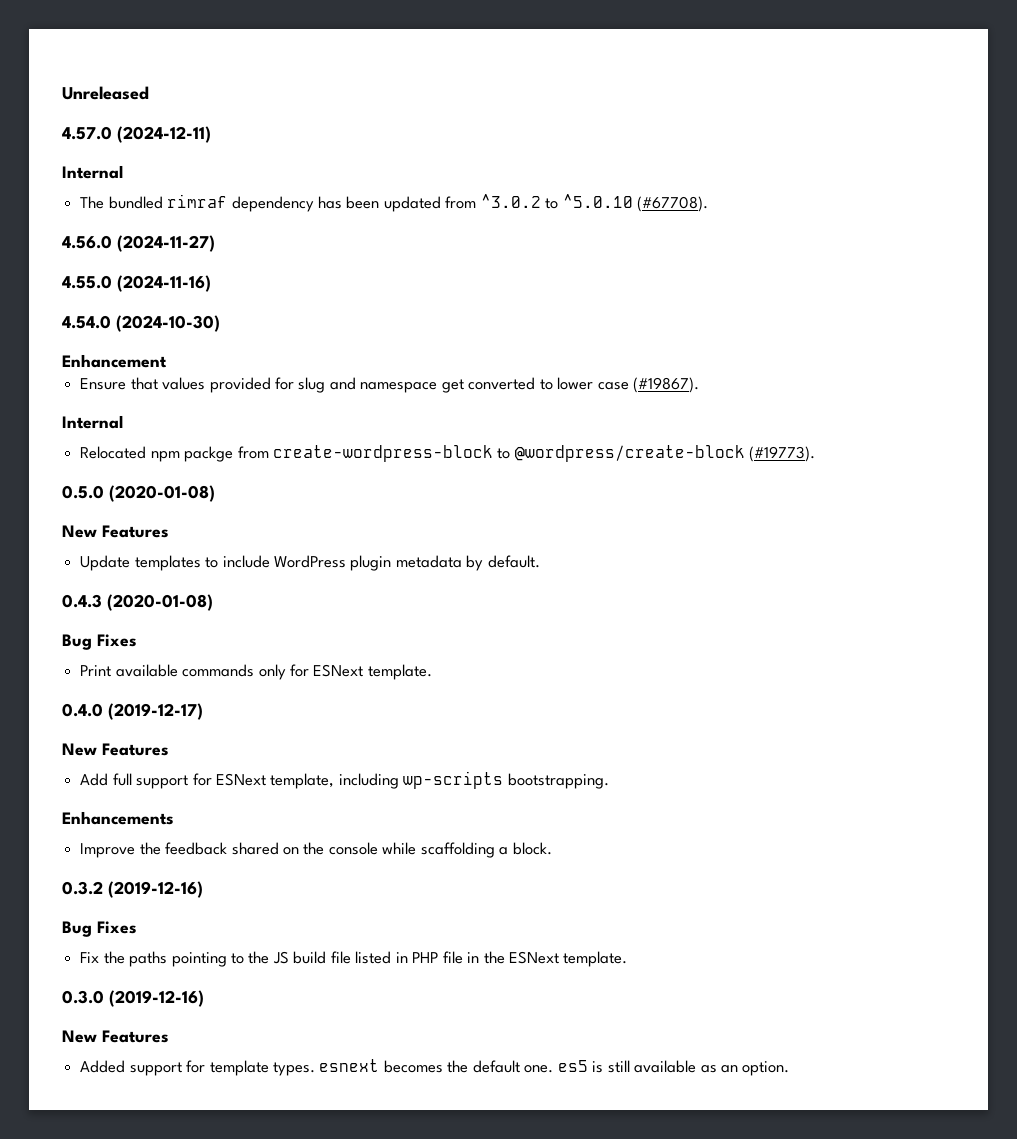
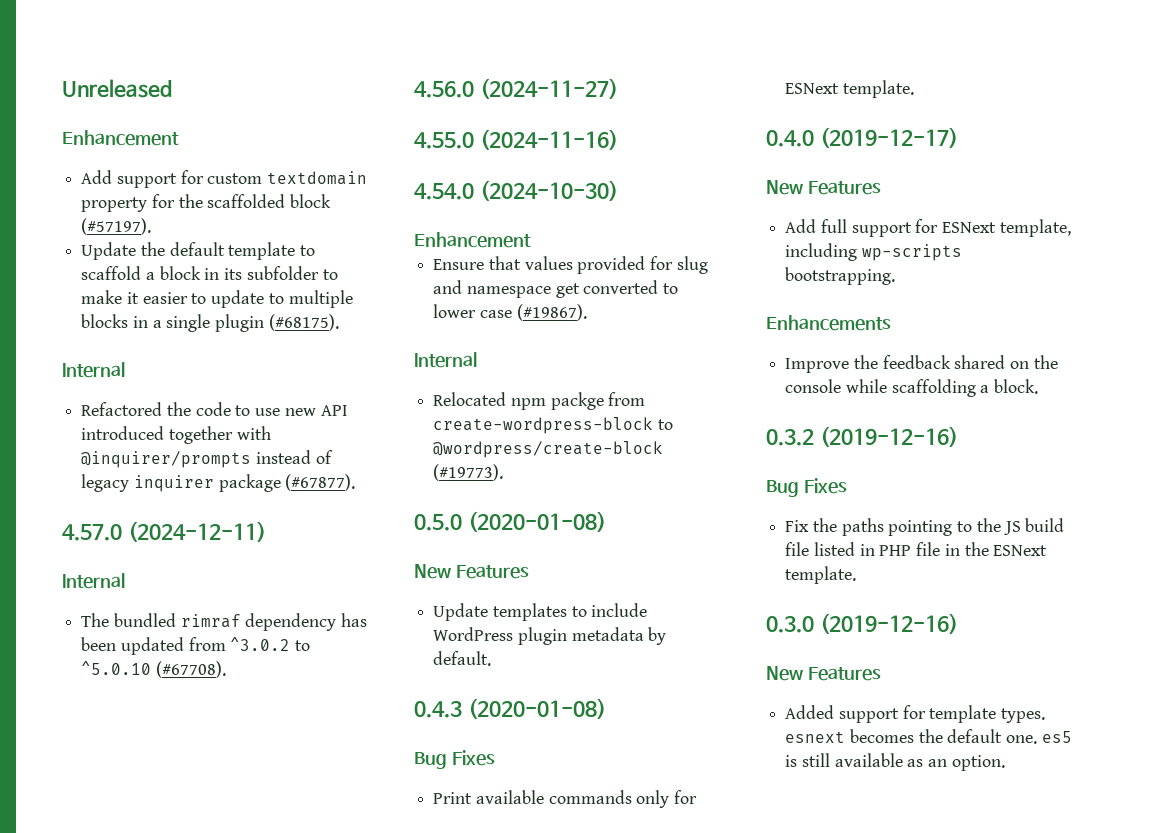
(149, 93) none -> [62,130,179,146] [81,170,368,188] [81,194,332,212] [81,218,152,235] [81,242,316,260] [81,266,338,280] [81,290,353,308] [81,314,339,332] [62,362,125,378] [81,402,348,416] [81,426,271,444] [81,450,333,468] [81,474,356,492] // Enhancement // Add support for custom textdomain property for the scaffolded block (#57197). // Update the default template to scaffold a block in its subfolder to make it easier to update to multiple blocks in a single plugin (#68175). // Internal // Refactored the code to use new API introduced together with @inquirer/prompts instead of legacy inquirer package (#67877).

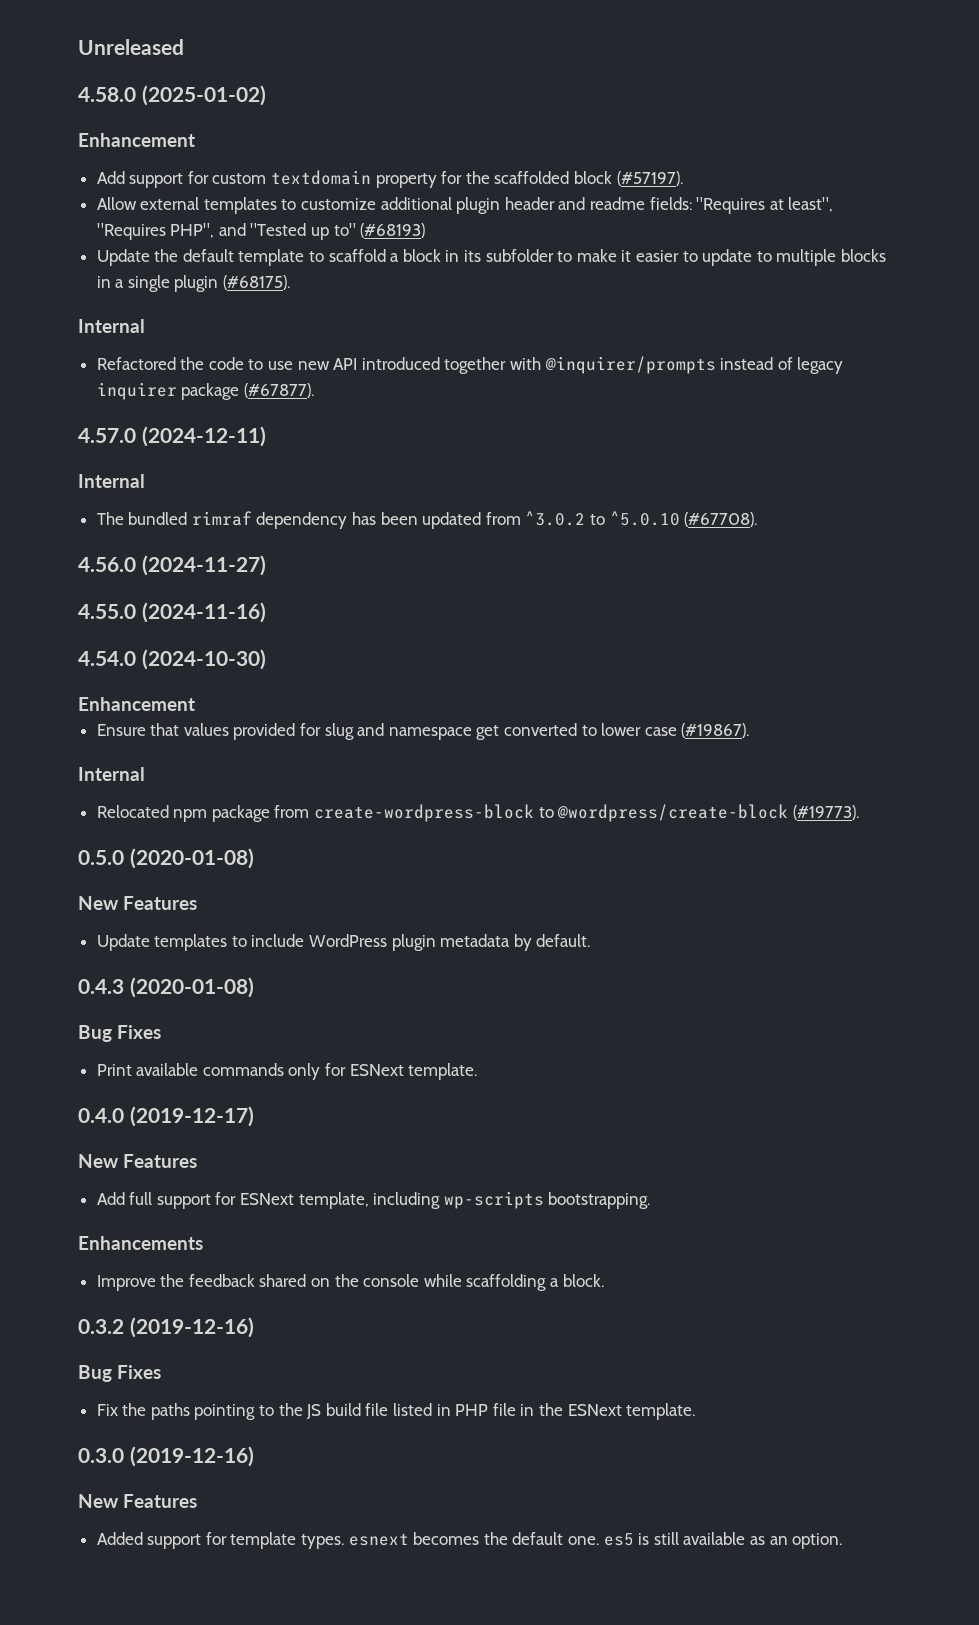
(172, 88) none -> [78,85,266,106] // 4.58.0 (2025-01-02)
(152, 226) none -> [96,197,834,214] [96,223,426,240] // Allow external templates to customize additional plugin header and readme fields: "Requires at least", "Requires PHP", and "Tested up to" (#68193)
[550,392,604,410] packge -> [211,805,270,822] package

